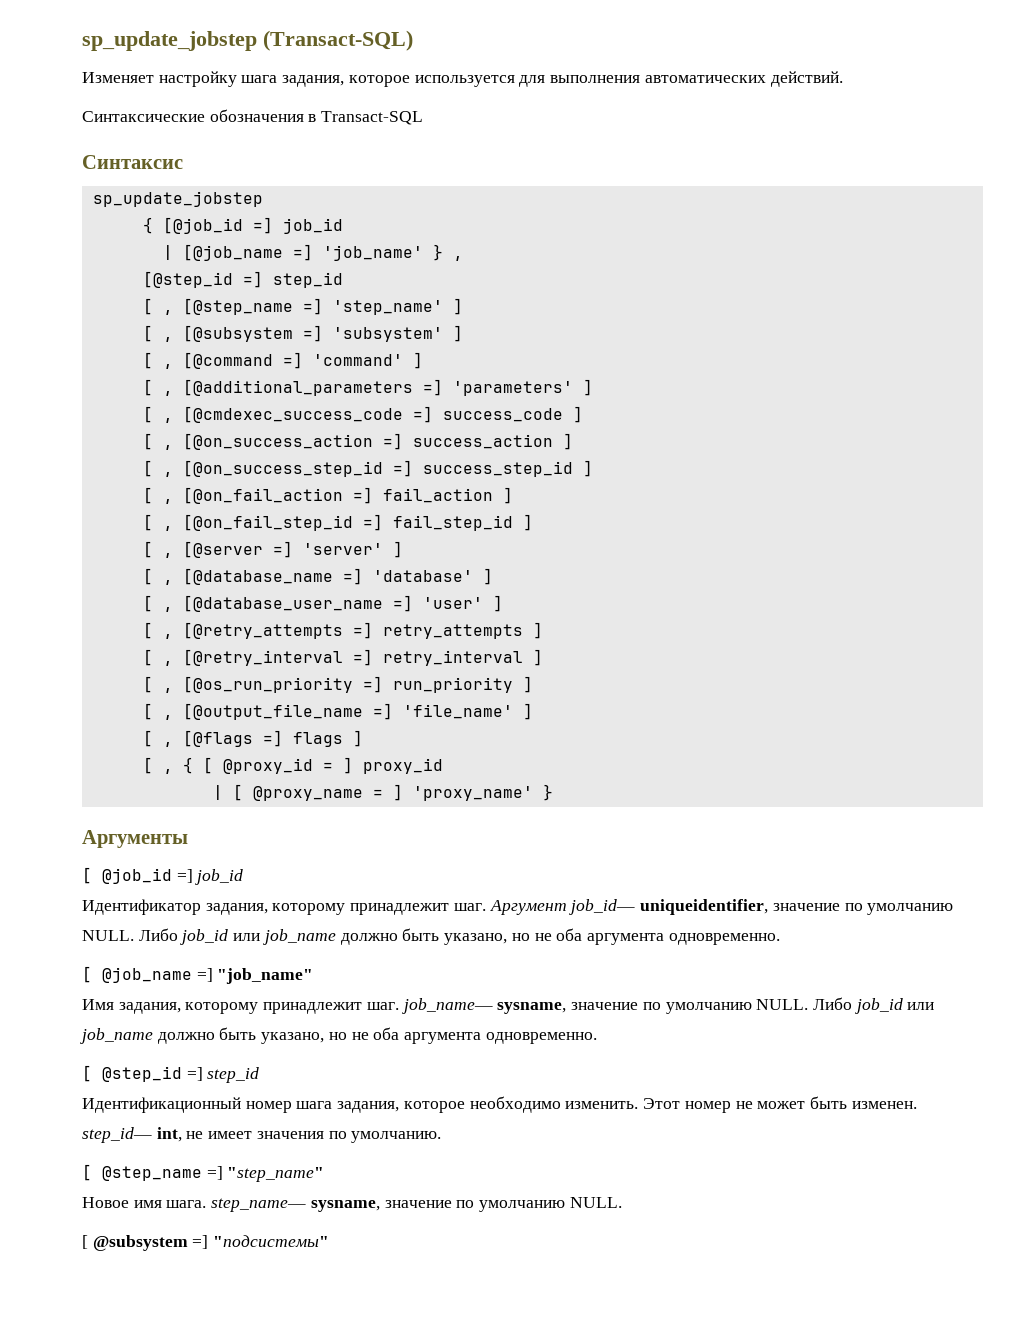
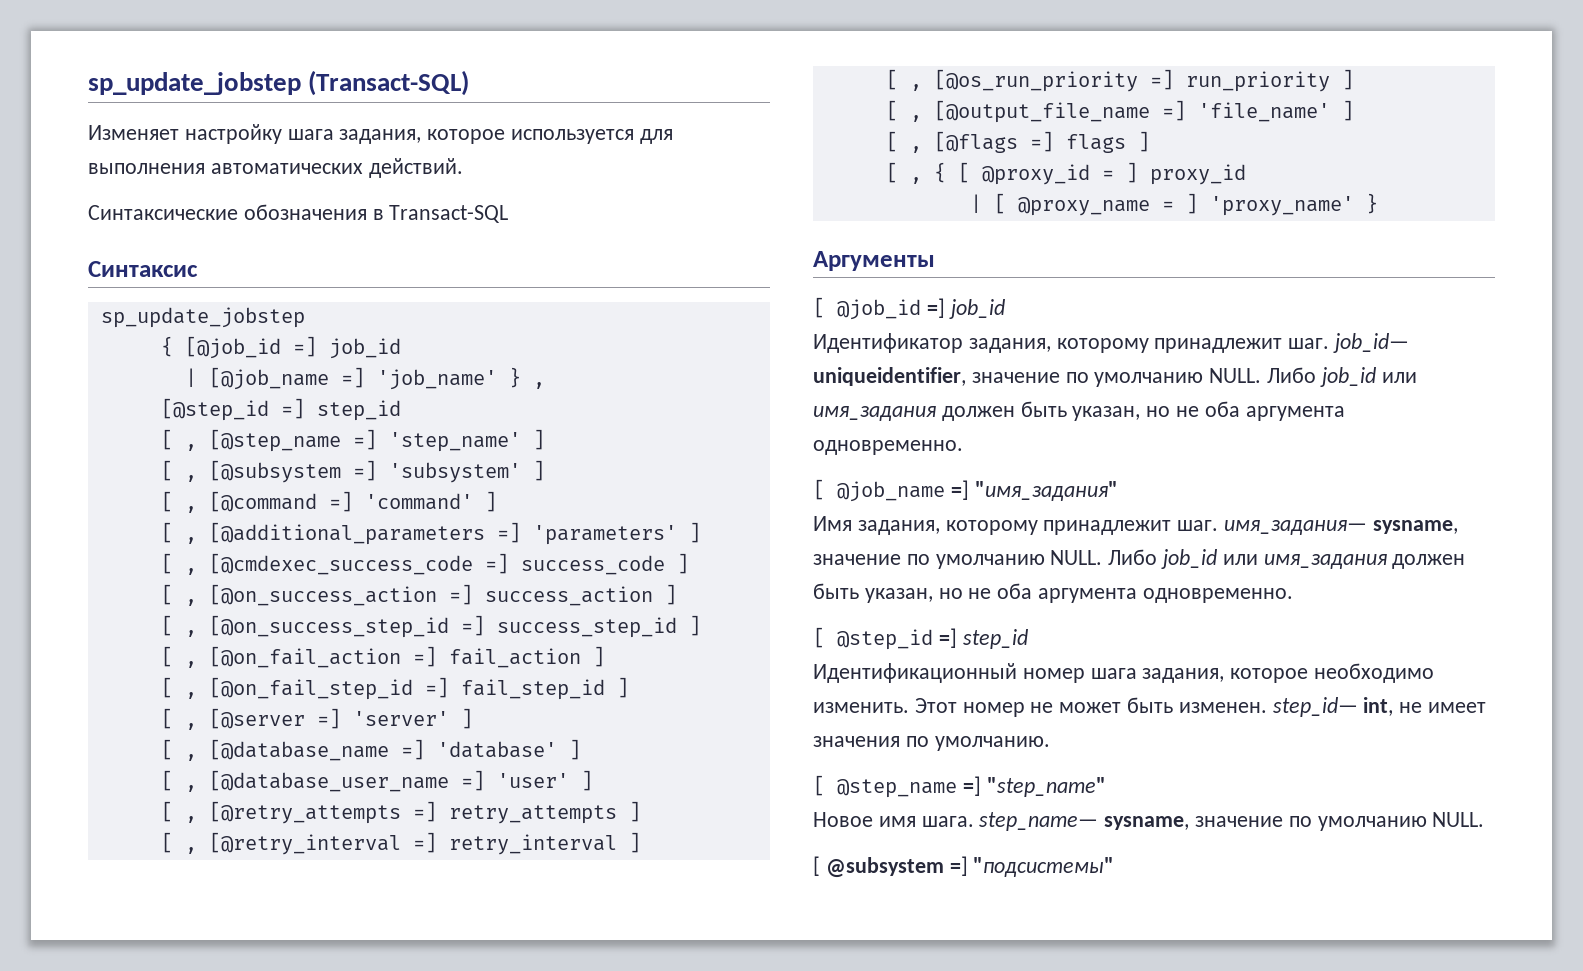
[489,900,567,915] Аргумент -> (1330, 343) none
[262,928,508,945] job_name должно быть указано, -> [813,401,1141,421] имя_задания должен быть указан,
[217,968,314,984] "job_name" -> [974,481,1118,501] "имя_задания"
[401,998,493,1014] job_name— -> [1224,520,1368,535] имя_задания—
[80,1027,325,1044] job_name должно быть указано, -> [1263,554,1466,569] [813,583,933,603] имя_задания должен быть указан,

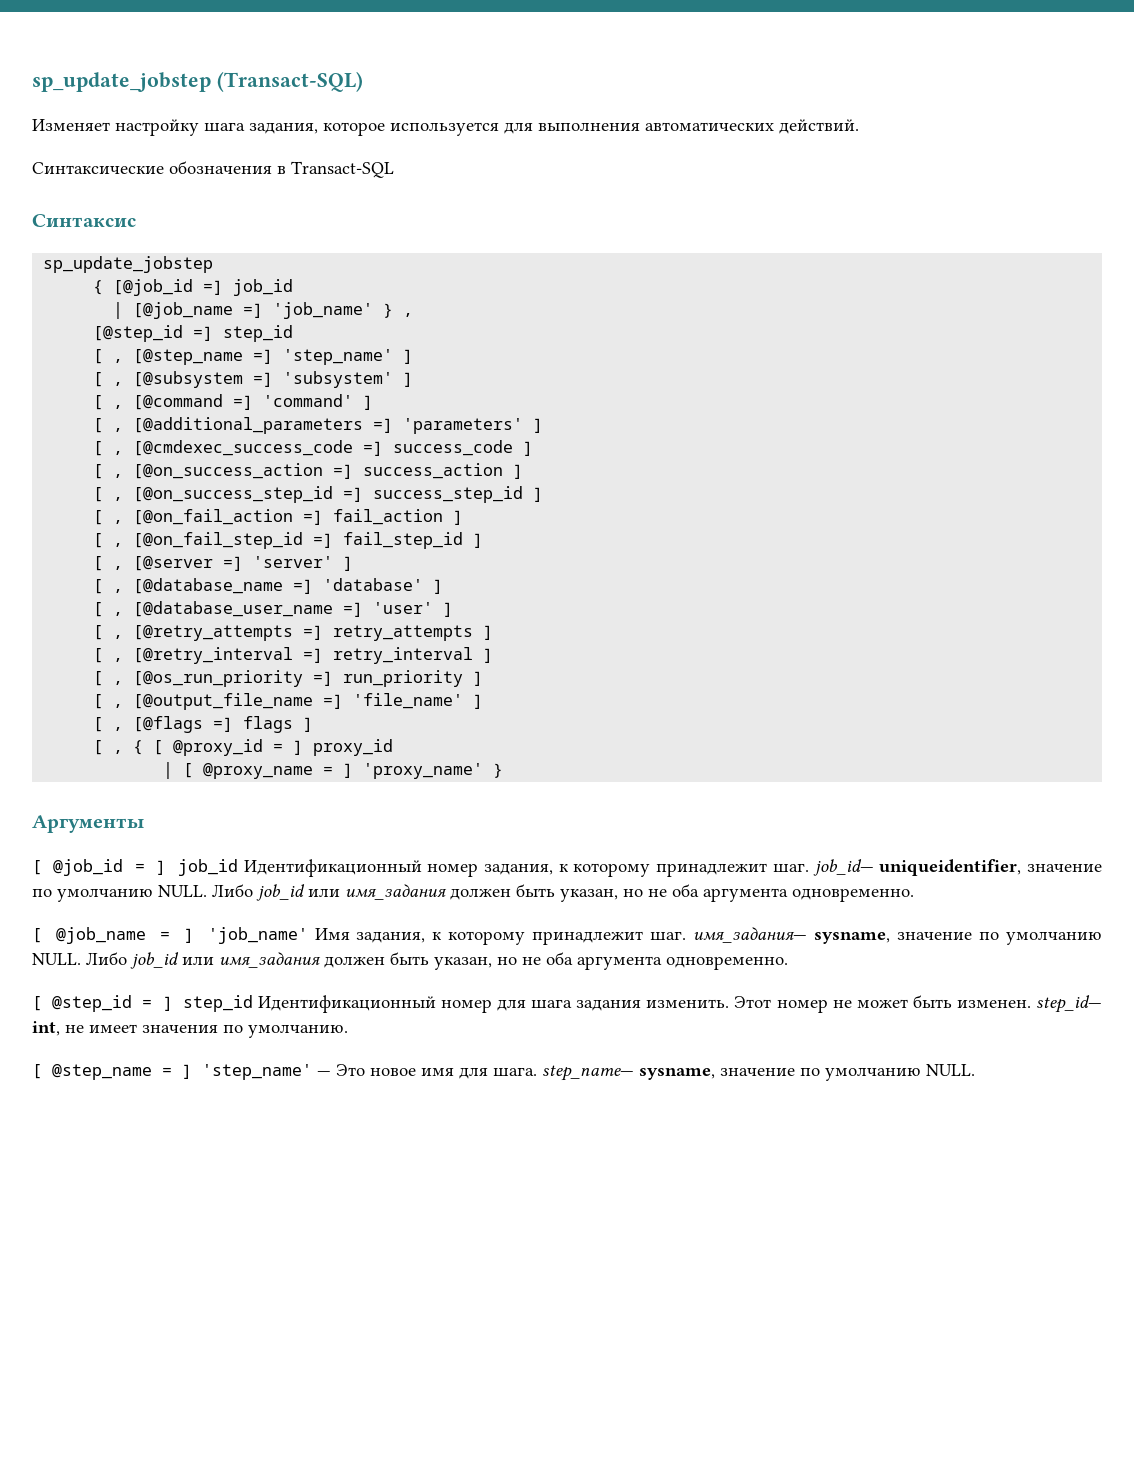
[926,298,1005,319] [813,333,1051,353] =] job_id // Идентификатор задания, -> [134,859,569,877] = ] job_id Идентификационный номер задания, к
[950,480,1118,501] =] "имя_задания" // -> [159,927,308,944] = ] 'job_name'
(940, 527) none -> [432,932,443,940] к
[938,628,1028,649] [813,663,1435,683] =] step_id // Идентификационный номер шага задания, которое необходимо -> [142,995,642,1013] = ] step_id Идентификационный номер для шага задания
[962,776,1106,797] [813,812,916,827] =] "step_name" // Новое имя -> [162,1064,488,1080] = ] 'step_name' — Это новое имя для
[813,856,1115,878] // [ @subsystem =] "подсистемы" -> (975, 1070) none

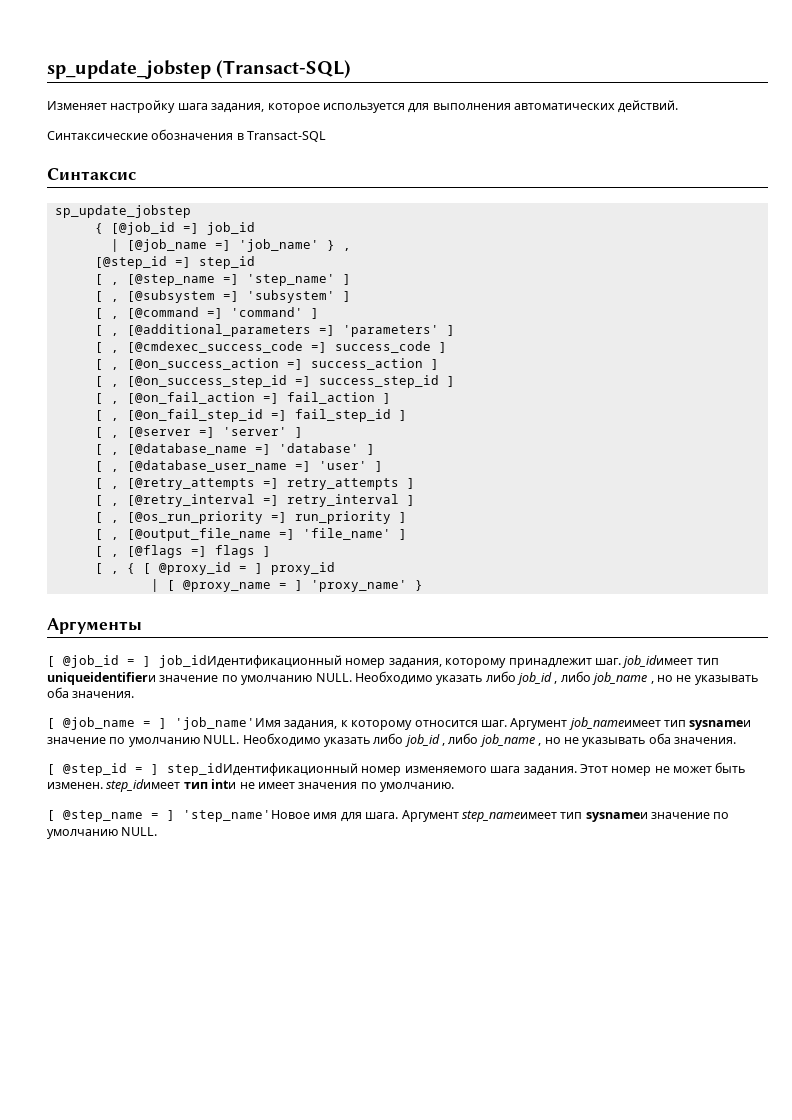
[177,859,422,877] job_id Идентификационный -> [159,655,342,668] job_idИдентификационный
[558,859,1102,877] [32,884,914,902] к которому принадлежит шаг. job_id— uniqueidentifier, значение по умолчанию NULL. Либо job_id или имя_задания должен быть указан, но не оба аргумента одновременно. -> [445,655,719,668] [47,671,758,685] [47,687,135,698] которому принадлежит шаг. job_idимеет тип uniqueidentifierи значение по умолчанию NULL. Необходимо указать либо job_id , либо job_name , но не указывать оба значения.
[207,927,1102,945] [32,952,788,970] [32,995,730,1013] 'job_name' Имя задания, к которому принадлежит шаг. имя_задания— sysname, значение по умолчанию NULL. Либо job_id или имя_задания должен быть указан, но не оба аргумента одновременно. // [ @step_id = ] step_id Идентификационный номер для шага задания изменить. -> [175,717,752,730] [47,733,736,747] [47,763,577,776] 'job_name'Имя задания, к которому относится шаг. Аргумент job_nameимеет тип sysnameи значение по умолчанию NULL. Необходимо указать либо job_id , либо job_name , но не указывать оба значения. // [ @step_id = ] step_idИдентификационный номер изменяемого шага задания.
[1035,995,1102,1013] [32,1021,60,1036] step_id— int, -> [106,779,237,792] step_idимеет тип intи
[202,1064,715,1081] 'step_name' — Это новое имя для шага. step_name— sysname, -> [183,810,648,822] 'step_name'Новое имя для шага. Аргумент step_nameимеет тип sysnameи

